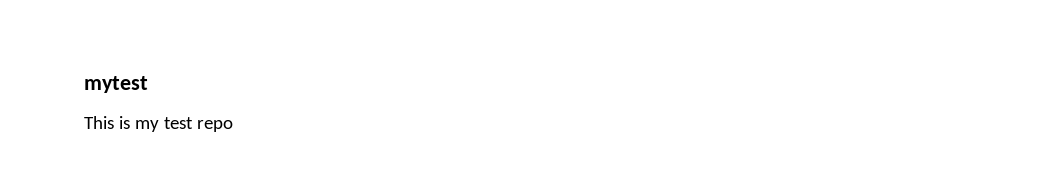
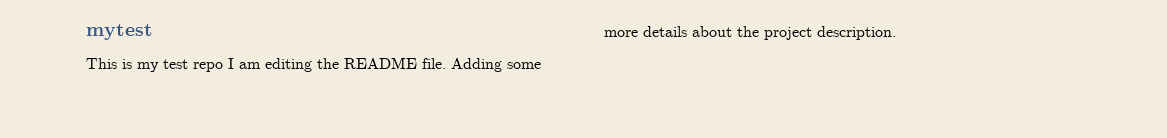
(233, 126) none -> [228,57,541,72] [604,26,896,40] I am editing the README file. Adding some more details about the project description.

